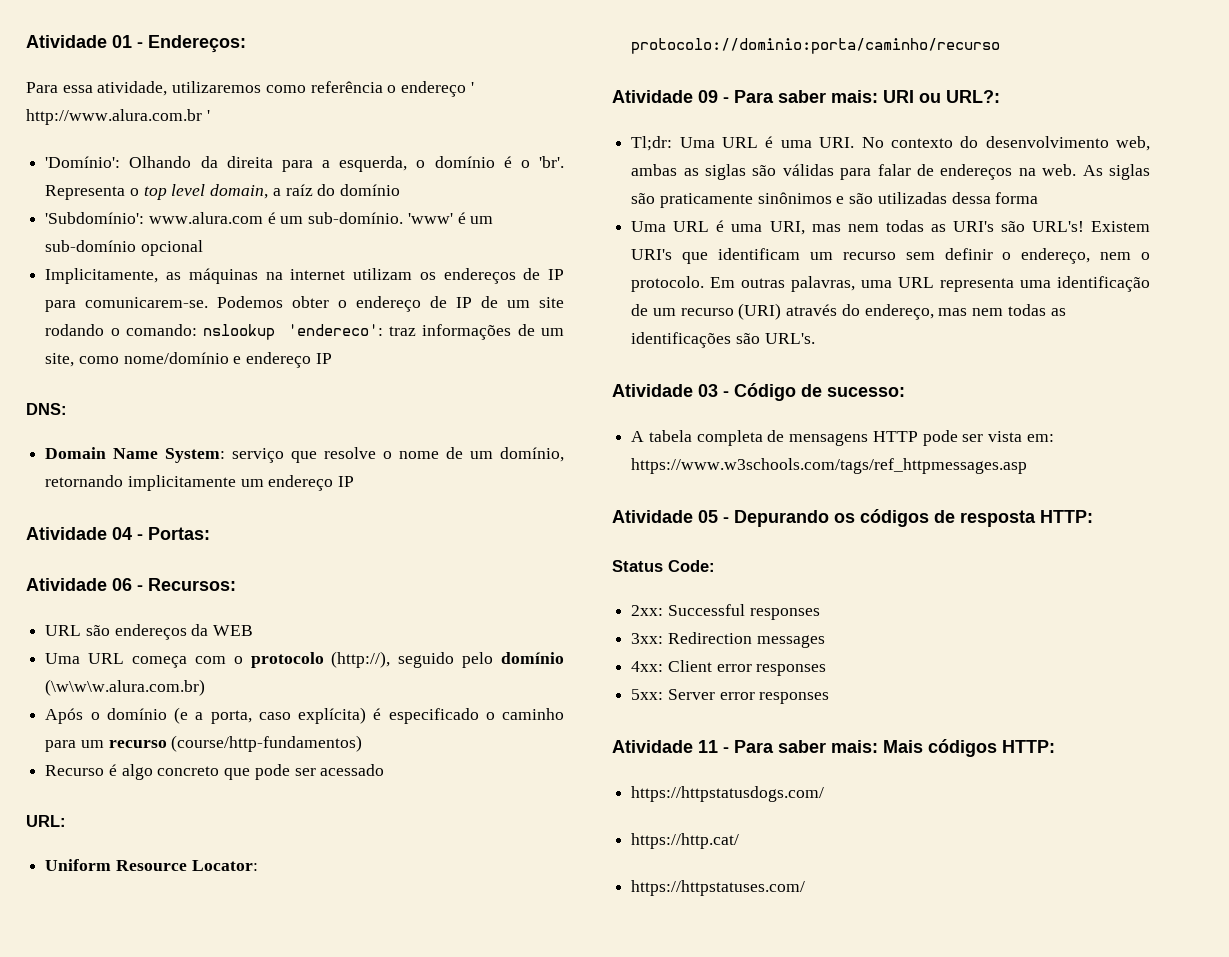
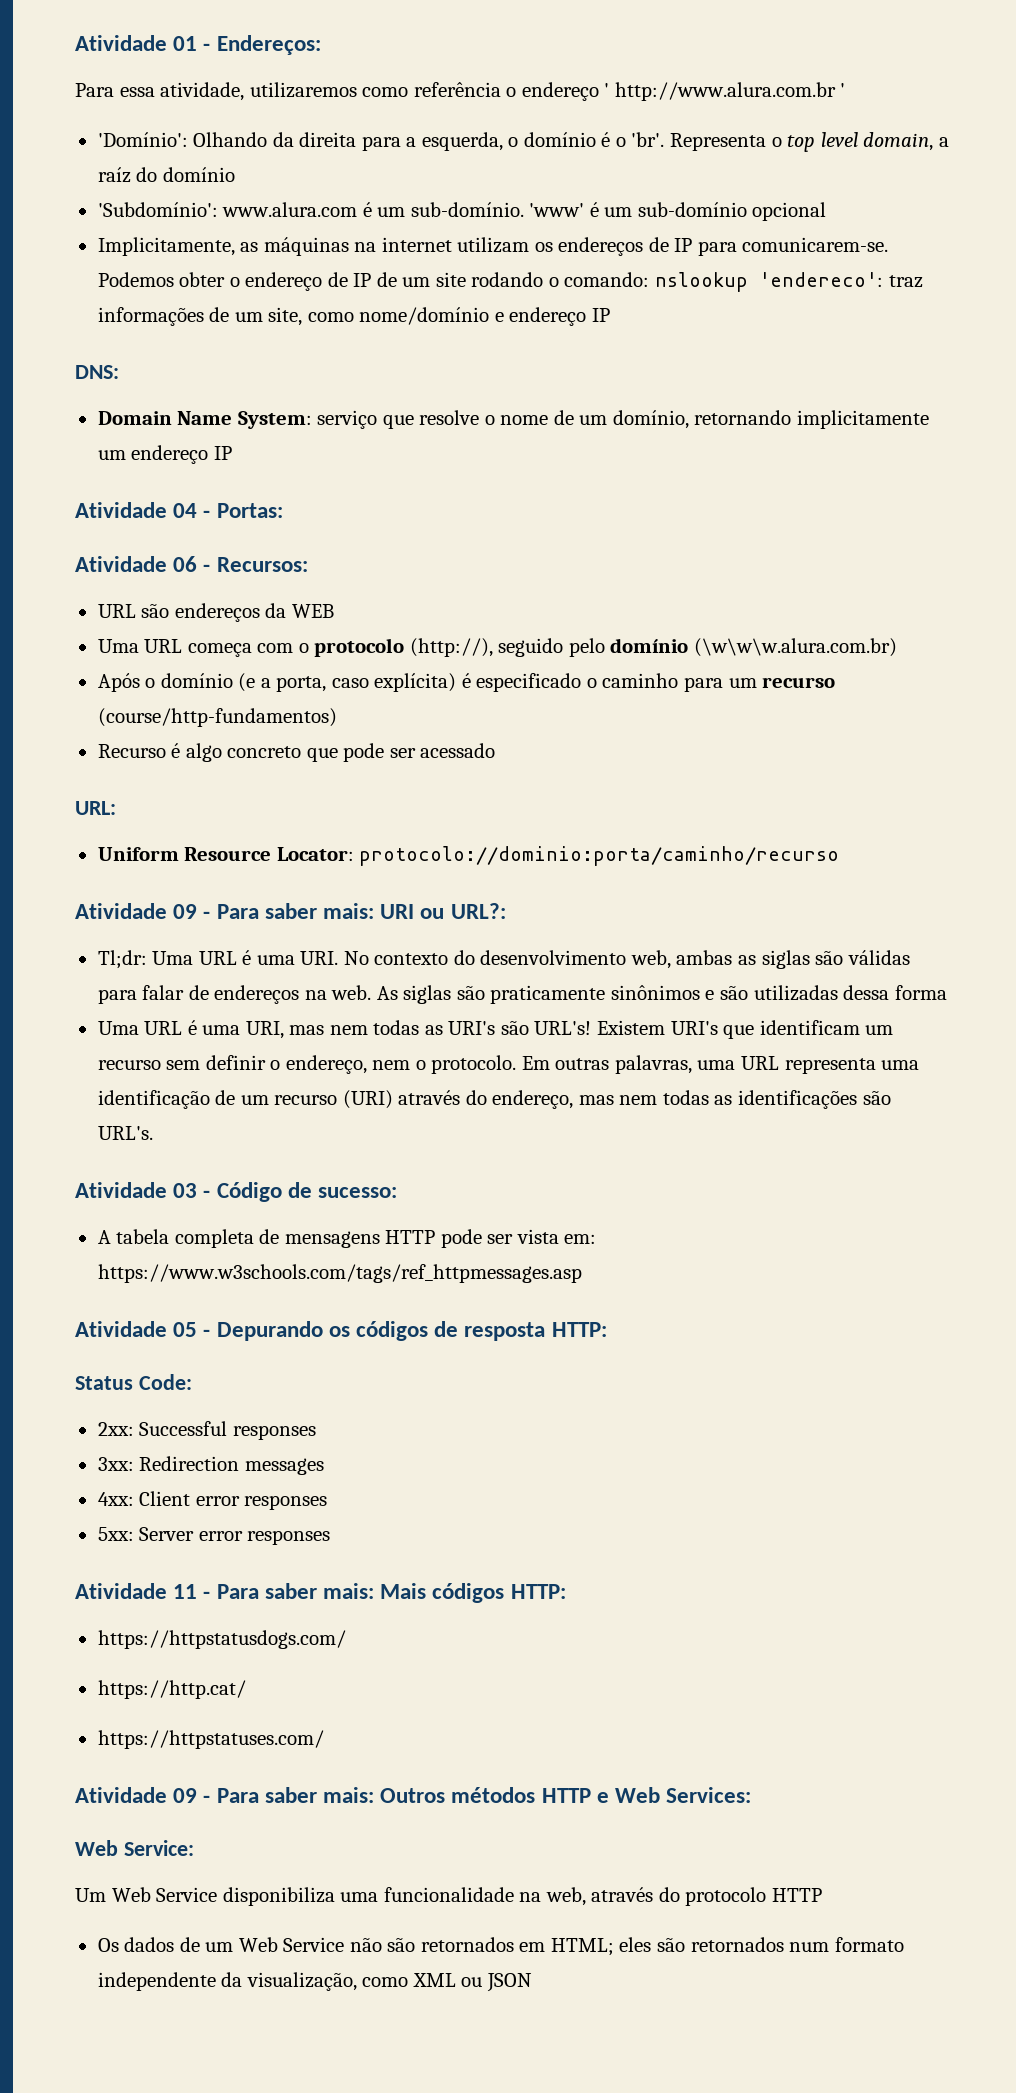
(806, 888) none -> [75,1787,752,1803] [75,1840,194,1856] [75,1887,822,1906] [97,1937,904,1956] [97,1972,532,1992] // Atividade 09 - Para saber mais: Outros métodos HTTP e Web Services: // Web Service: // Um Web Service disponibiliza uma funcionalidade na web, através do protocolo HTTP // Os dados de um Web Service não são retornados em HTML; eles são retornados num formato independente da visualização, como XML ou JSON

